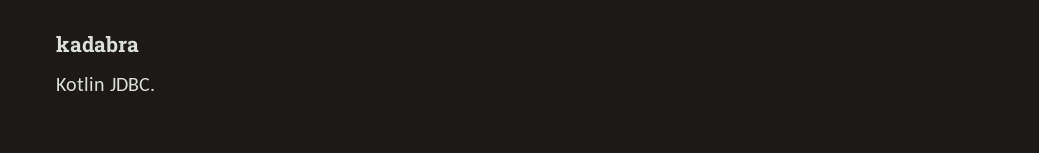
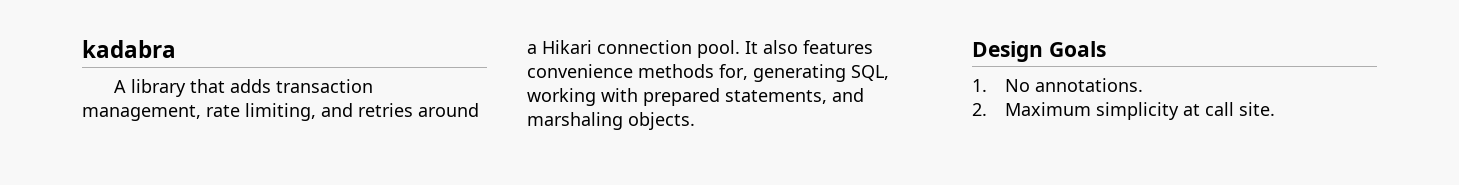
[56,77,156,91] Kotlin JDBC. -> [114,79,374,97] [82,103,479,121] [527,40,873,58] [527,64,889,82] [527,88,864,106] [527,112,695,130] [972,41,1106,62] [972,78,1143,92] [972,102,1275,120] A library that adds transaction management, rate limiting, and retries around a Hikari connection pool. It also features convenience methods for, generating SQL, working with prepared statements, and marshaling objects. // Design Goals // 1. No annotations. // 2. Maximum simplicity at call site.

